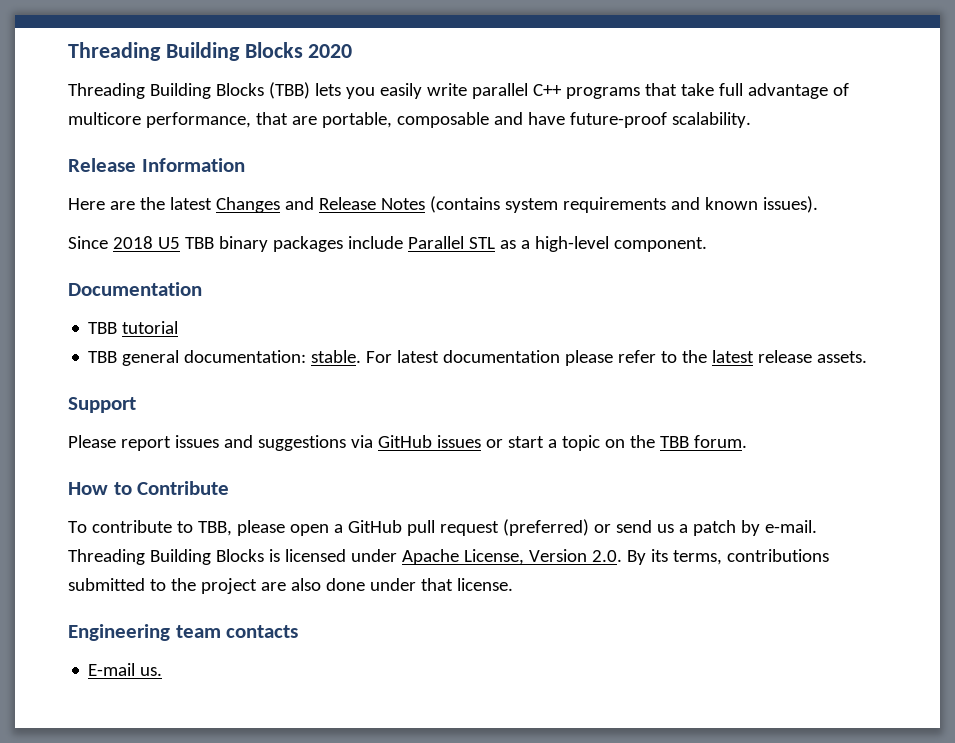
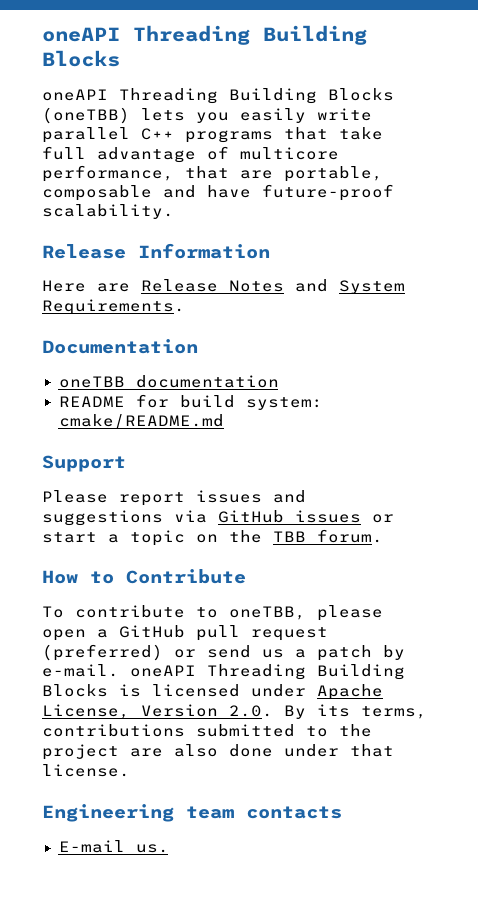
[68,42,353,61] [68,82,310,99] Threading Building Blocks 2020 // Threading Building Blocks (TBB) -> [42,25,367,45] [42,50,120,67] [42,88,394,104] [42,107,130,124] oneAPI Threading Building Blocks // oneAPI Threading Building Blocks (oneTBB)
[139,196,818,213] [68,236,707,252] [68,282,202,296] [88,321,179,334] [88,350,868,366] the latest Changes and Release Notes (contains system requirements and known issues). // Since 2018 U5 TBB binary packages include Parallel STL as a high-level component. // Documentation // TBB tutorial // TBB general documentation: stable. For latest documentation please refer to the latest release assets. -> [141,279,405,294] [42,299,185,315] [42,339,198,354] [58,375,279,388] [58,394,323,410] [58,414,224,429] Release Notes and System Requirements. // Documentation // oneTBB documentation // README for build system: cmake/README.md
[197,521,232,536] TBB, -> [229,606,306,620] oneTBB,
(817, 526) none -> [130,665,196,677] oneAPI

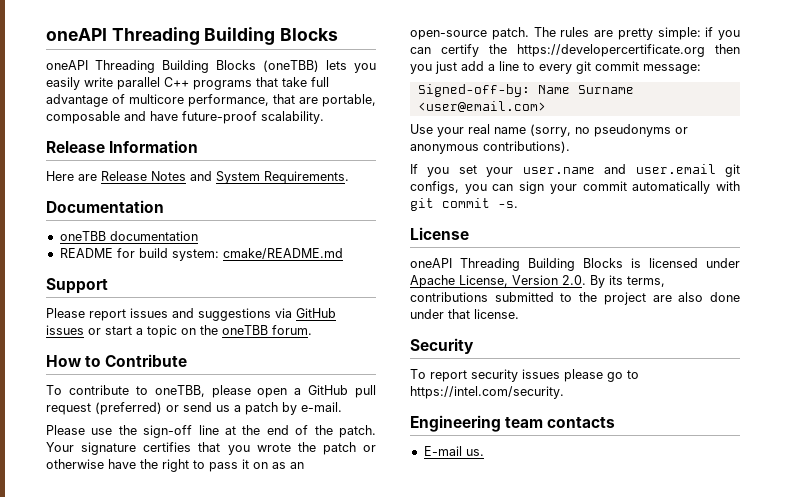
[273,531,306,542] TBB -> [222,325,268,335] oneTBB
(119, 670) none -> [46,425,376,438] [46,442,376,455] [46,459,304,472] [410,27,740,40] [410,44,740,57] [410,61,701,74] [417,84,634,97] [417,101,546,112] [410,124,688,137] [410,141,570,154] [410,164,740,177] [410,181,740,194] [410,198,518,211] [410,227,469,240] // Please use the sign-off line at the end of the patch. Your signature certifies that you wrote the patch or otherwise have the right to pass it on as an open-source patch. The rules are pretty simple: if you can certify the https://developercertificate.org then you just add a line to every git commit message: // Signed-off-by: Name Surname <user@email.com> // Use your real name (sorry, no pseudonyms or anonymous contributions). // If you set your user.name and user.email git configs, you can sign your commit automatically with git commit -s. // License //
(130, 770) none -> [410,338,474,354] [410,369,639,382] [410,386,564,399] // Security // To report security issues please go to https://intel.com/security.

